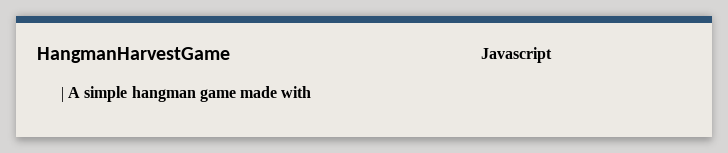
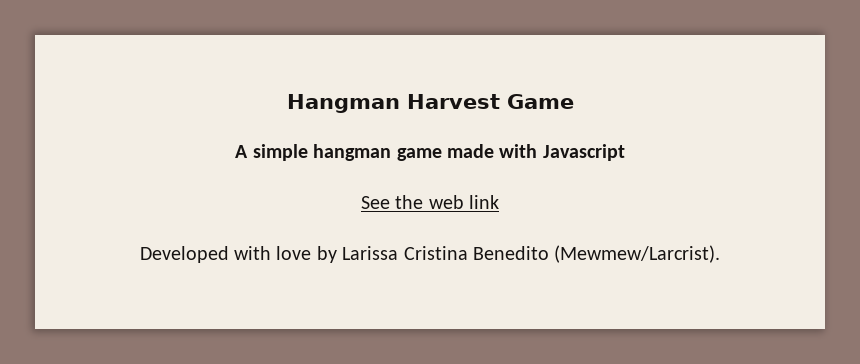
[37,47,230,63] [60,87,64,102] HangmanHarvestGame // | -> [286,94,574,113] Hangman Harvest Game //
(552, 55) none -> [360,195,500,209] [139,245,721,263] // See the web link // Developed with love by Larissa Cristina Benedito (Mewmew/Larcrist).

